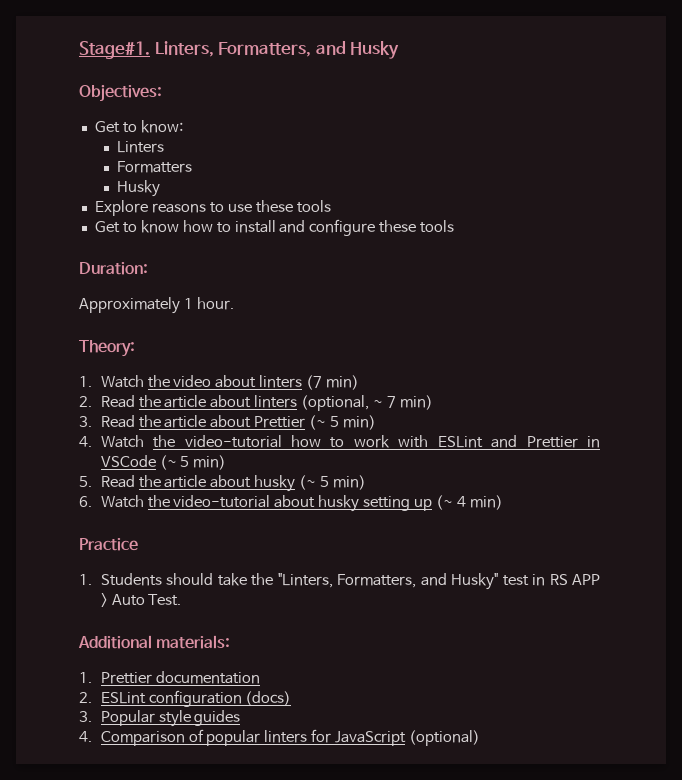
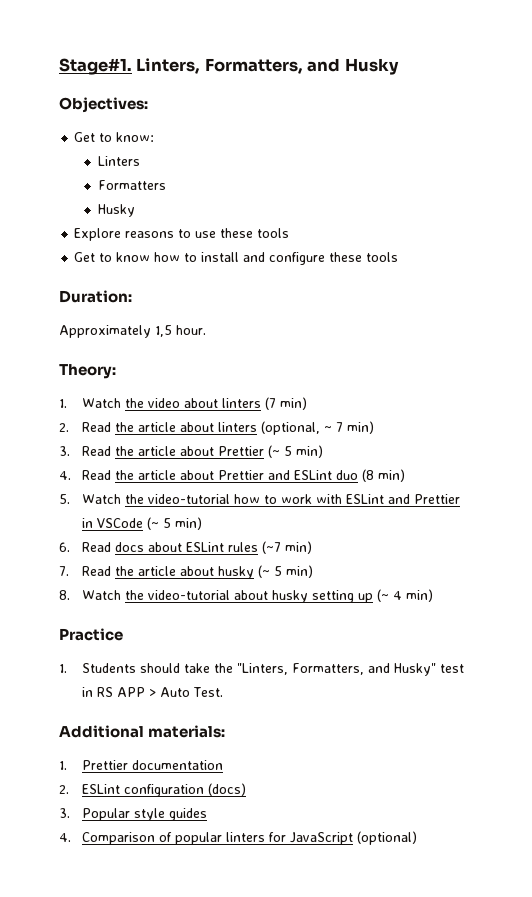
[183,298,193,309] 1 -> [155,325,172,337] 1,5
(92, 441) none -> [82,469,406,482] [59,494,70,504] Read the article about Prettier and ESLint duo (8 min) // 5.
[79,476,92,487] 5. -> [59,541,313,554] [59,566,69,576] 6. Read docs about ESLint rules (~7 min) // 7.
[79,496,92,507] 6. -> [59,590,70,600] 8.

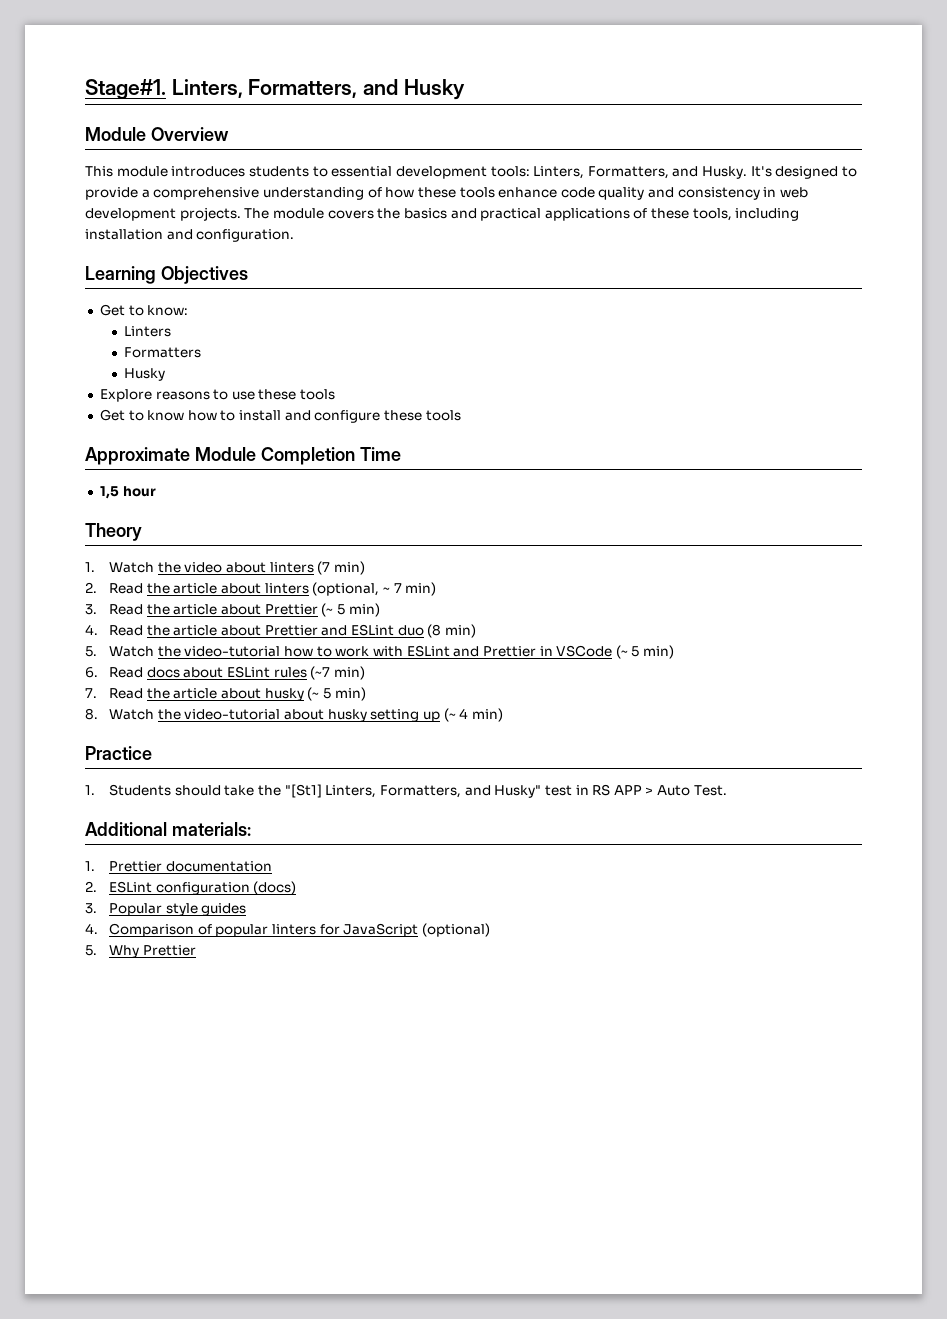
[59,97,148,113] Objectives: -> [85,127,229,141] [85,166,858,179] [85,187,809,200] [85,207,800,221] [85,229,295,242] [85,266,248,284] Module Overview // This module introduces students to essential development tools: Linters, Formatters, and Husky. It's designed to provide a comprehensive understanding of how these tools enhance code quality and consistency in web development projects. The module covers the basics and practical applications of these tools, including installation and configuration. // Learning Objectives
[59,290,132,303] [59,325,206,338] [59,364,116,379] Duration: // Approximately 1,5 hour. // Theory: -> [85,447,401,465] [99,486,156,499] [85,523,142,541] Approximate Module Completion Time // 1,5 hour // Theory
[237,663,289,675] "Linters, -> [284,784,377,798] "[St1] Linters,
(418, 838) none -> [85,945,196,958] // 5. Why Prettier

